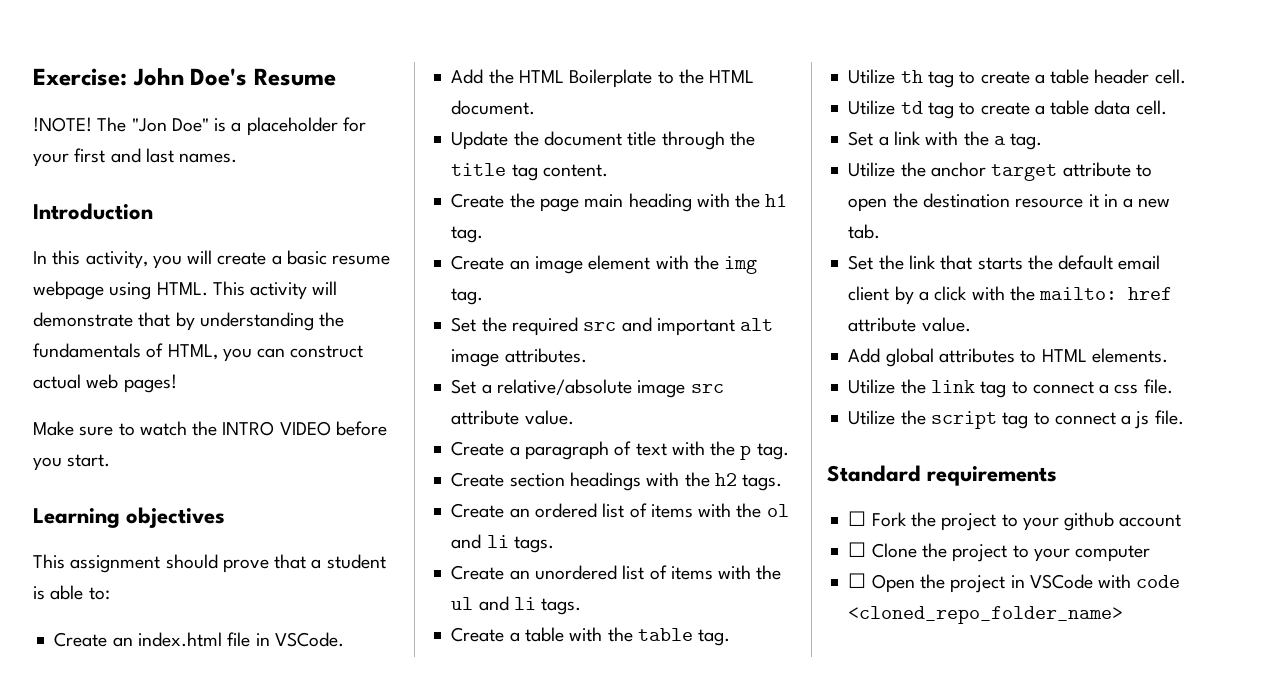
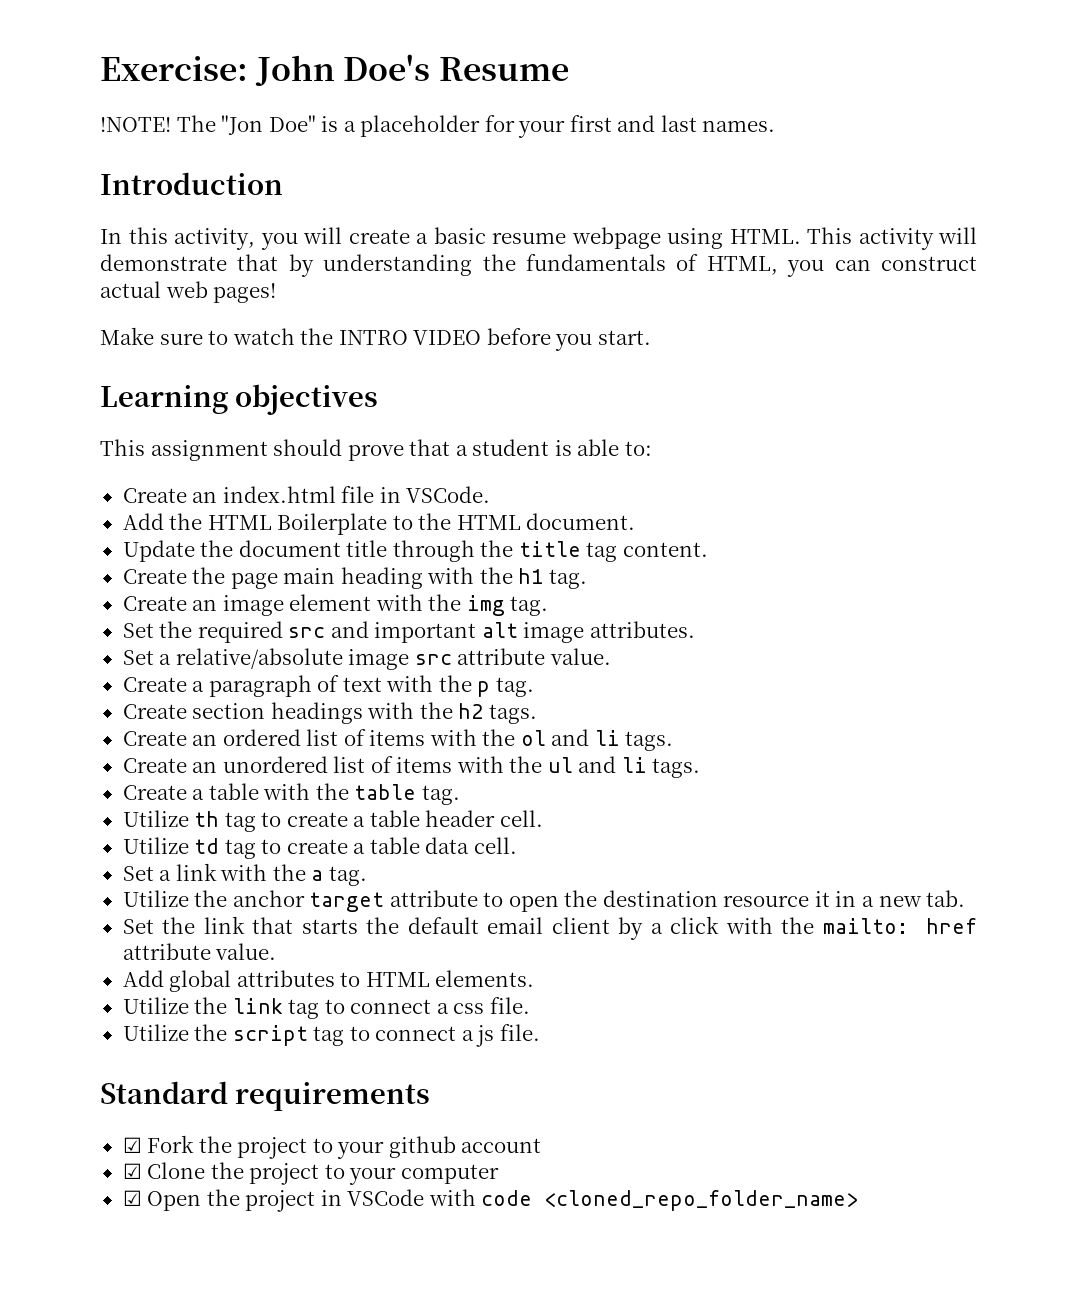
[848,511,867,526] ☐ -> [122,1137,142,1153] ☑
[848,542,867,557] ☐ -> [122,1163,142,1179] ☑
[848,573,867,588] ☐ -> [122,1190,142,1206] ☑

